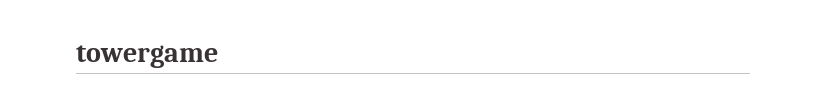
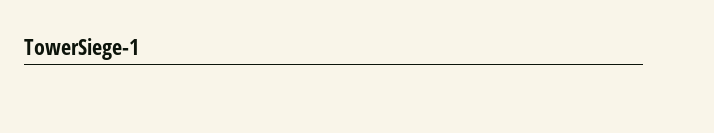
[76,45,218,68] towergame -> [24,38,139,60] TowerSiege-1

